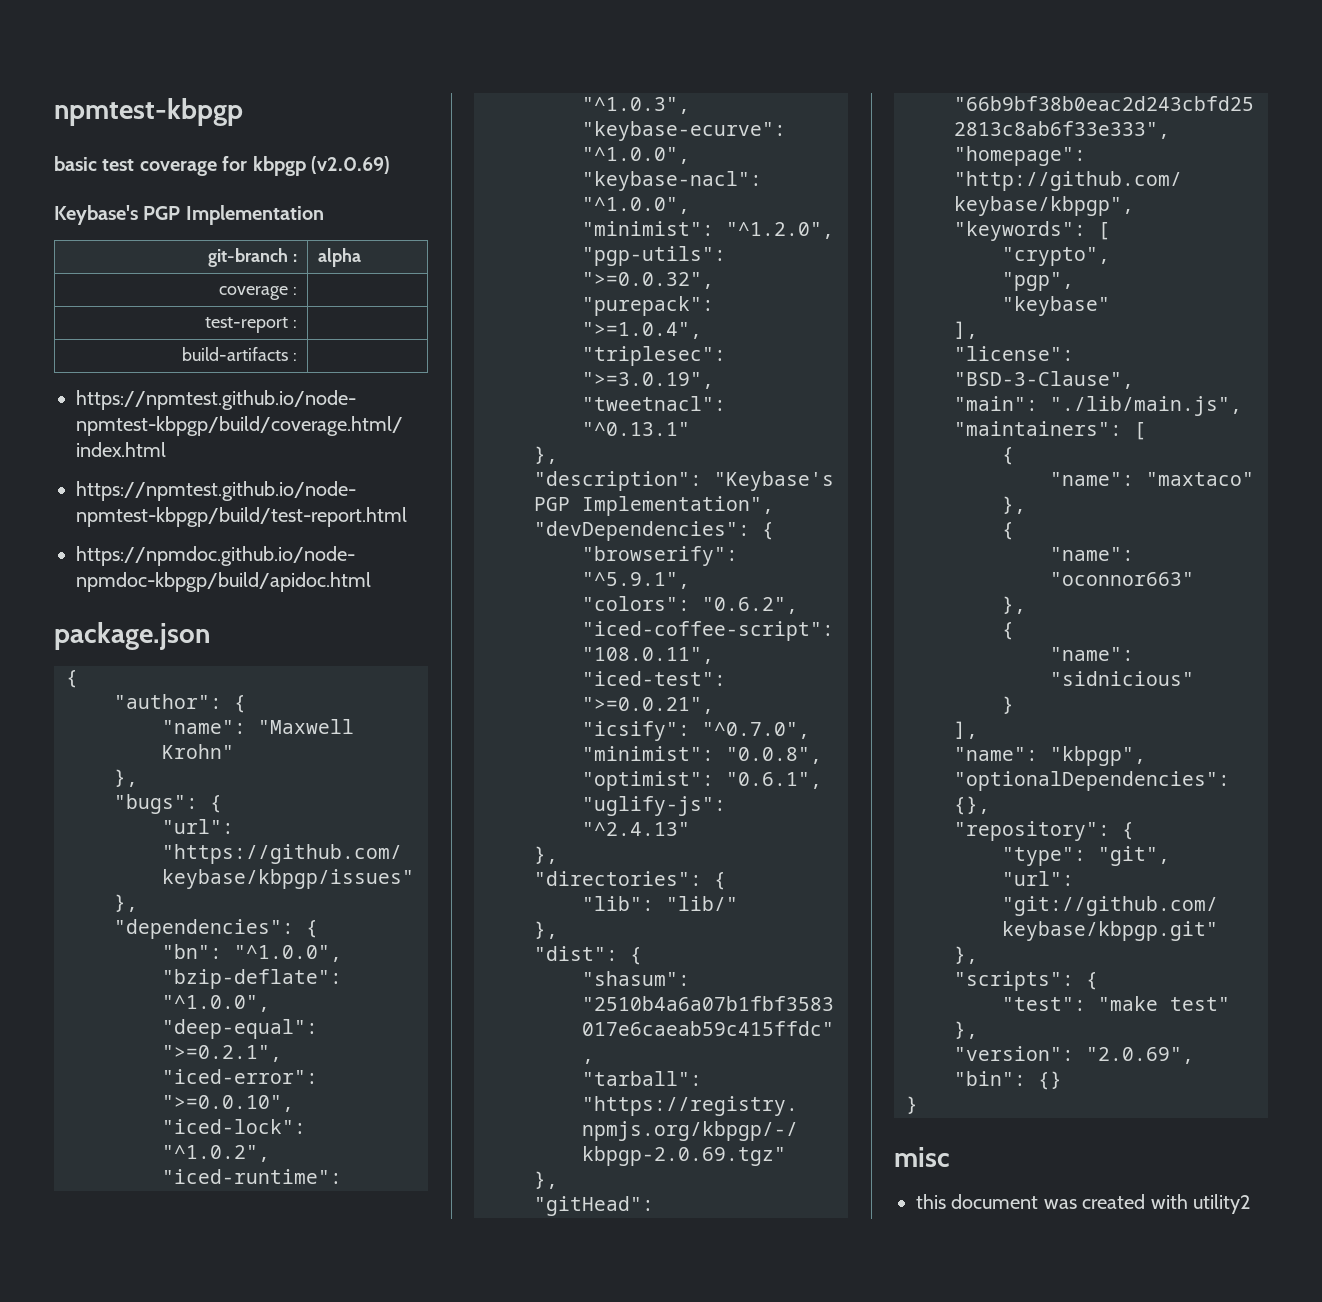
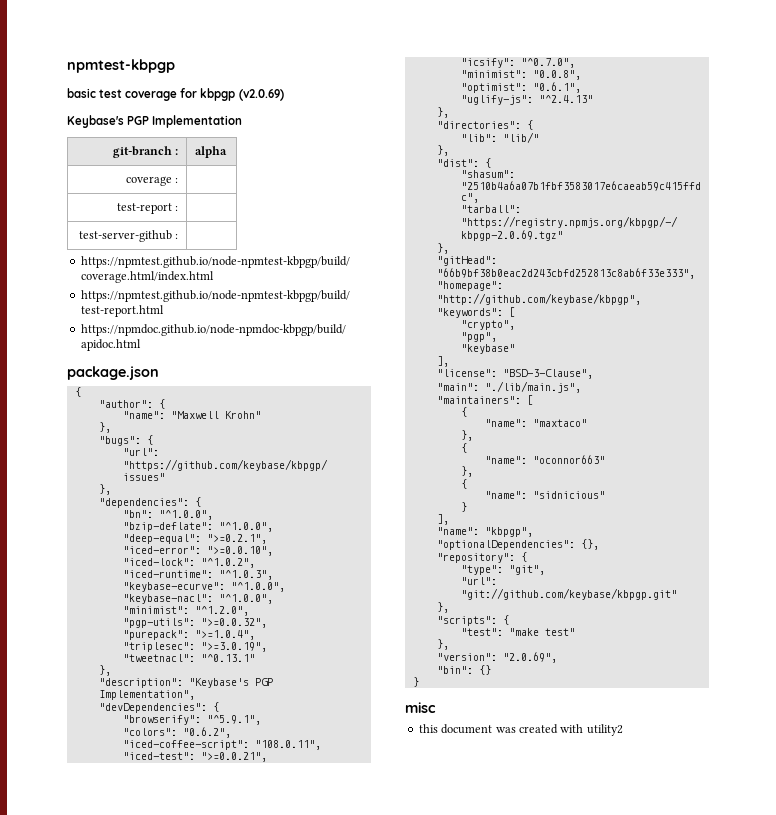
[182,347,289,361] build-artifacts -> [78,230,172,242] test-server-github

